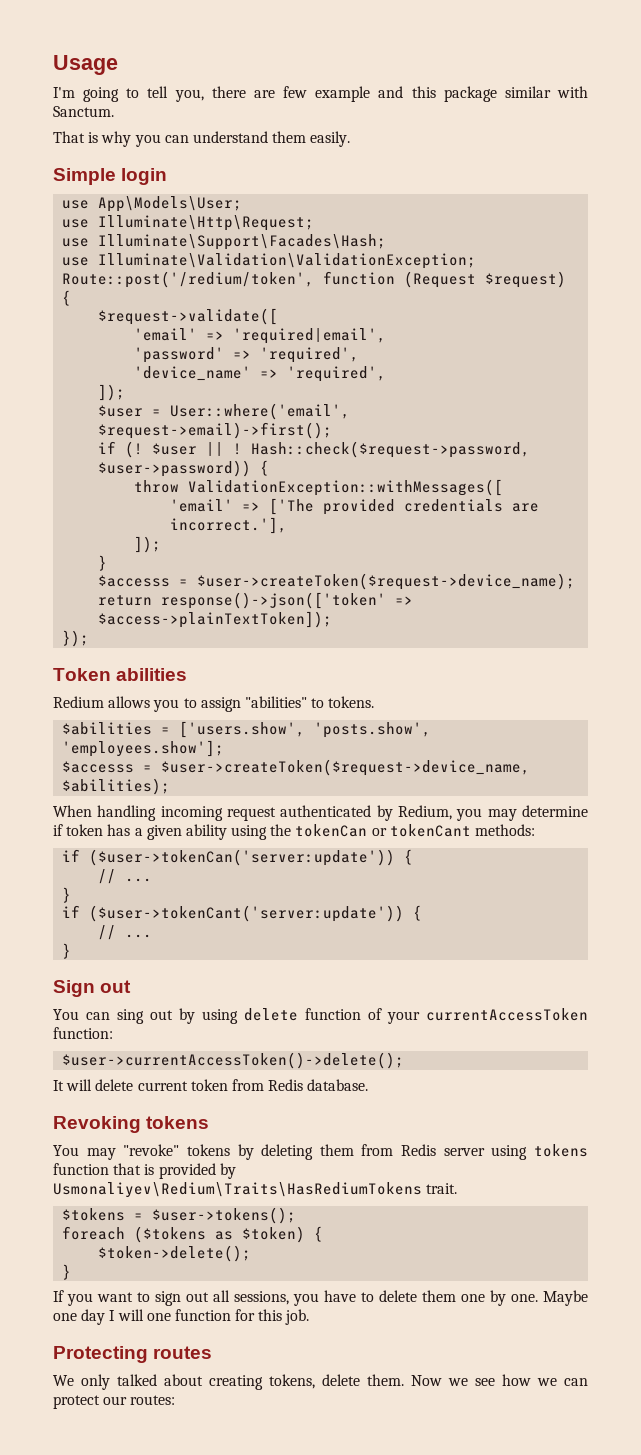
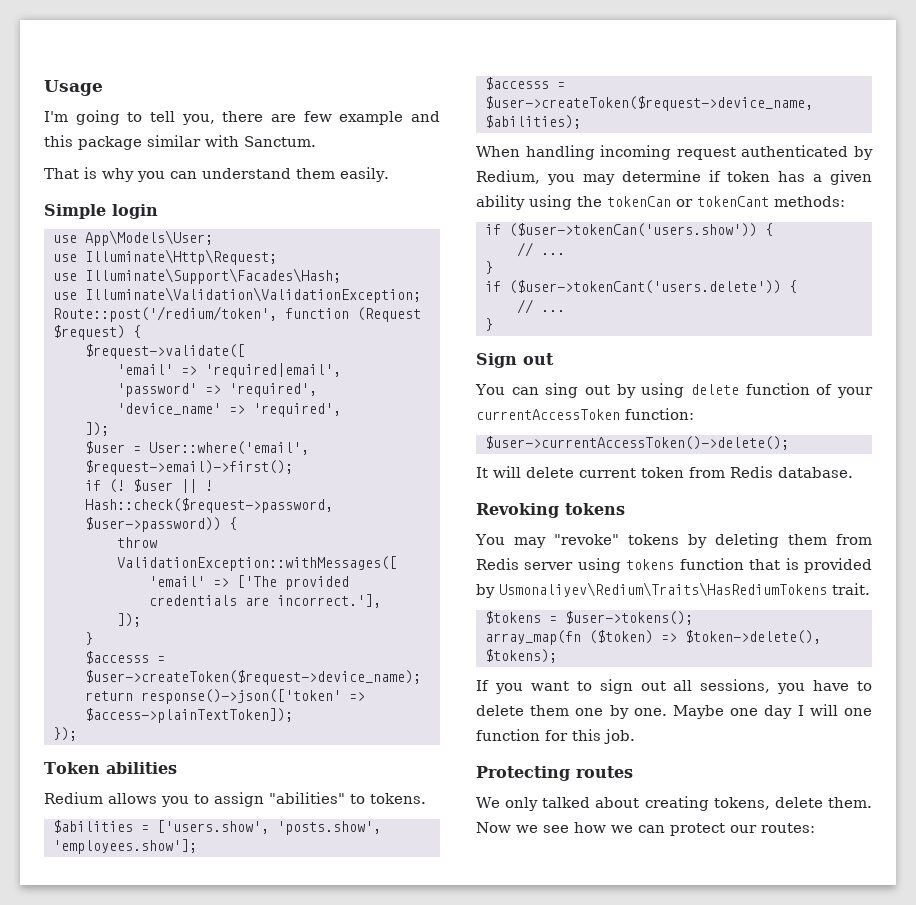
[89,849,396,866] ($user->tokenCan('server:update')) -> [508,223,757,237] ($user->tokenCan('users.show'))
[89,905,405,922] ($user->tokenCant('server:update')) -> [508,280,781,294] ($user->tokenCant('users.delete'))
[62,1226,324,1243] [98,1245,252,1262] [62,1264,72,1280] foreach ($tokens as $token) { // $token->delete(); // } -> [484,630,821,645] [484,649,557,663] array_map(fn ($token) => $token->delete(), $tokens);

